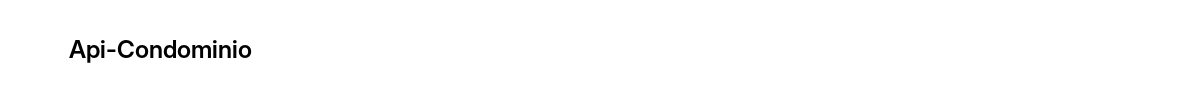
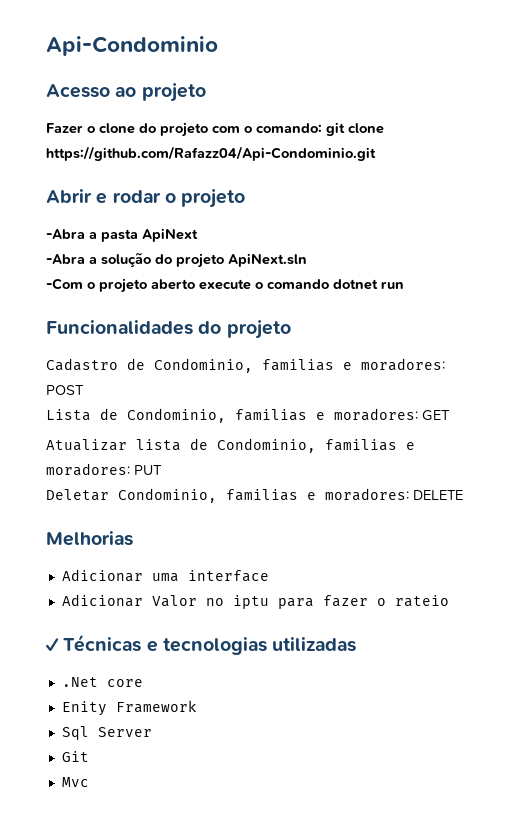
(252, 51) none -> [46,83,206,102] [46,122,384,137] [46,146,376,161] [46,189,246,208] [46,228,198,242] [46,252,307,268] [46,278,404,293] [46,320,291,339] [46,358,445,373] [46,385,84,395] [46,408,450,423] [46,438,415,453] [46,463,162,476] [46,488,463,503] [46,531,133,546] [61,569,269,582] [61,594,449,609] [46,634,357,655] [61,677,143,687] [61,700,197,716] [61,726,152,740] [61,751,89,762] [61,777,89,787] // Acesso ao projeto // Fazer o clone do projeto com o comando: git clone https://github.com/Rafazz04/Api-Condominio.git // Abrir e rodar o projeto // -Abra a pasta ApiNext // -Abra a solução do projeto ApiNext.sln // -Com o projeto aberto execute o comando dotnet run // Funcionalidades do projeto // Cadastro de Condominio, familias e moradores: POST // Lista de Condominio, familias e moradores: GET // Atualizar lista de Condominio, familias e moradores: PUT // Deletar Condominio, familias e moradores: DELETE // Melhorias // Adicionar uma interface // Adicionar Valor no iptu para fazer o rateio // ✓ Técnicas e tecnologias utilizadas // .Net core // Enity Framework // Sql Server // Git // Mvc

